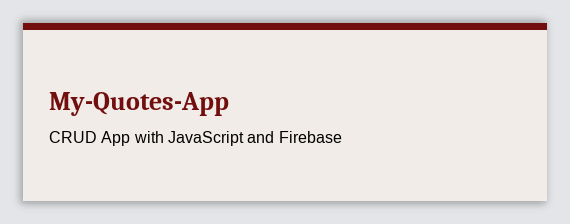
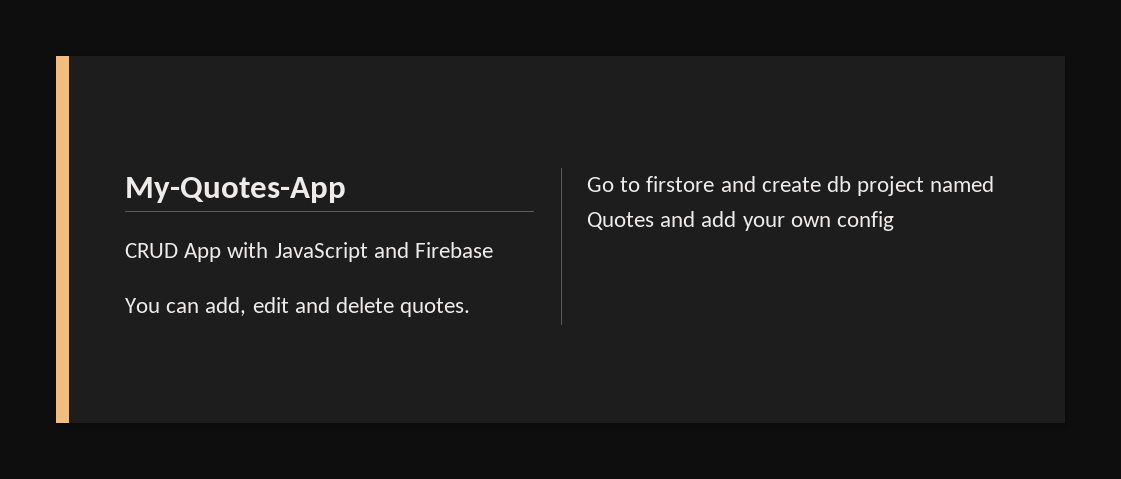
(342, 137) none -> [125,297,471,317] [587,176,995,196] [587,211,895,231] // You can add, edit and delete quotes. // Go to firstore and create db project named Quotes and add your own config

